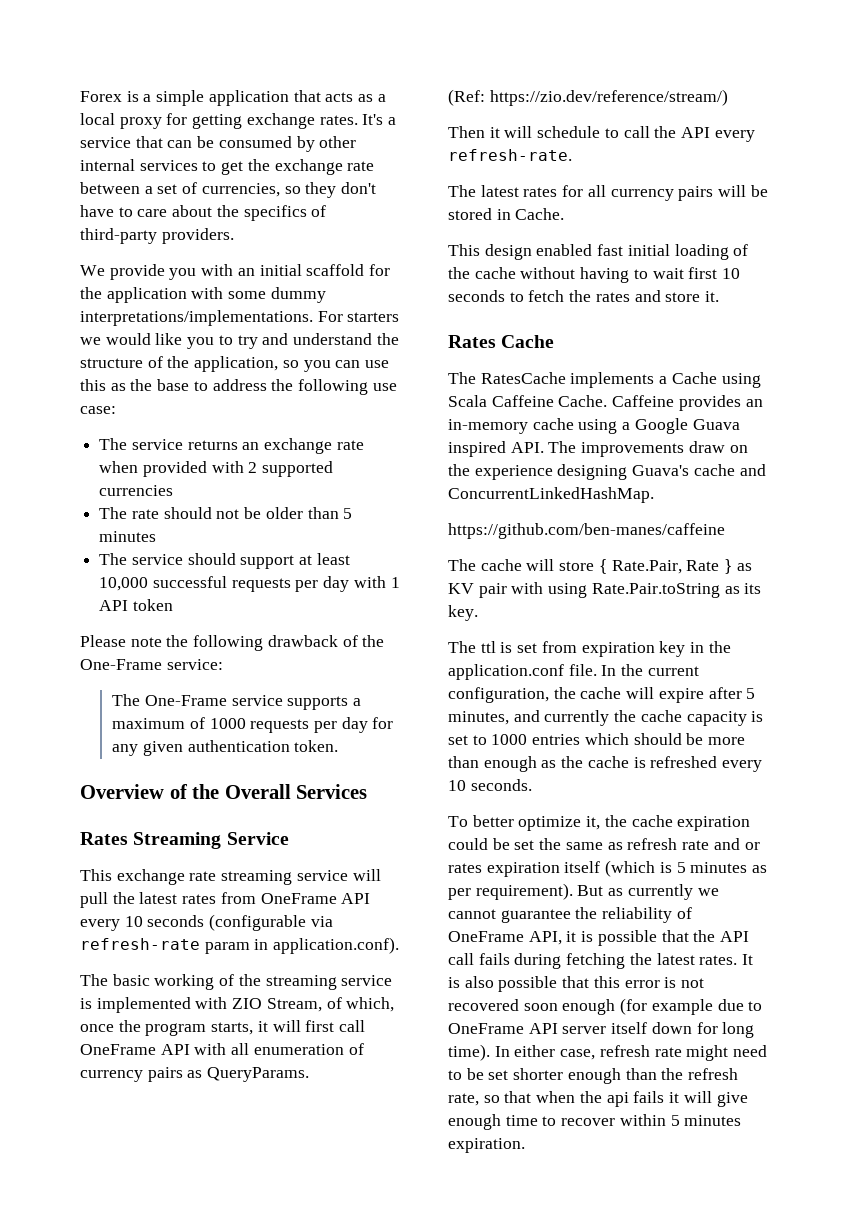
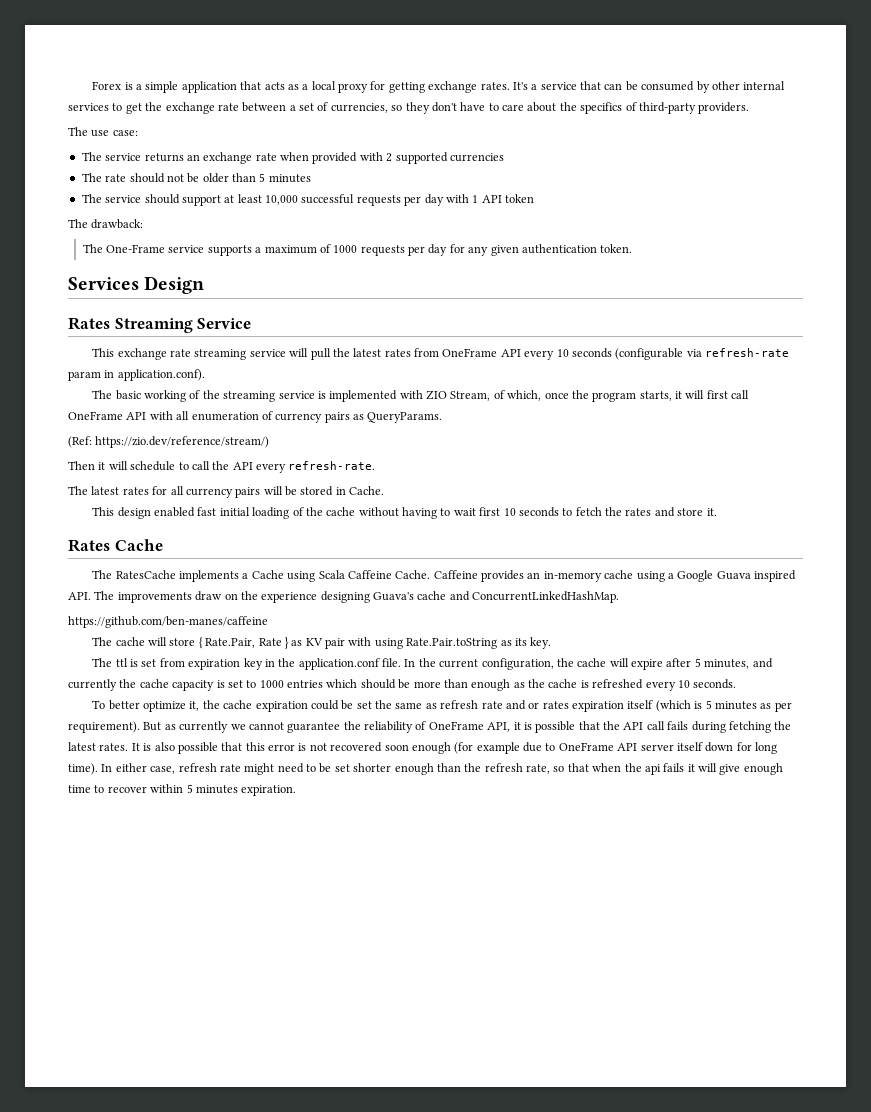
[80,264,391,280] [80,287,326,303] [80,310,400,326] [80,333,399,349] [80,356,390,372] [80,379,369,395] We provide you with an initial scaffold for the application with some dummy interpretations/implementations. For starters we would like you to try and understand the structure of the application, so you can use this as the base to address the following -> [68,127,88,136] The
[80,635,385,651] [80,659,223,670] Please note the following drawback of the One-Frame service: -> [68,219,144,229] The drawback:
[80,784,291,799] Overview of the Overall -> (633, 248) none
(368, 791) none -> [144,276,205,294] Design

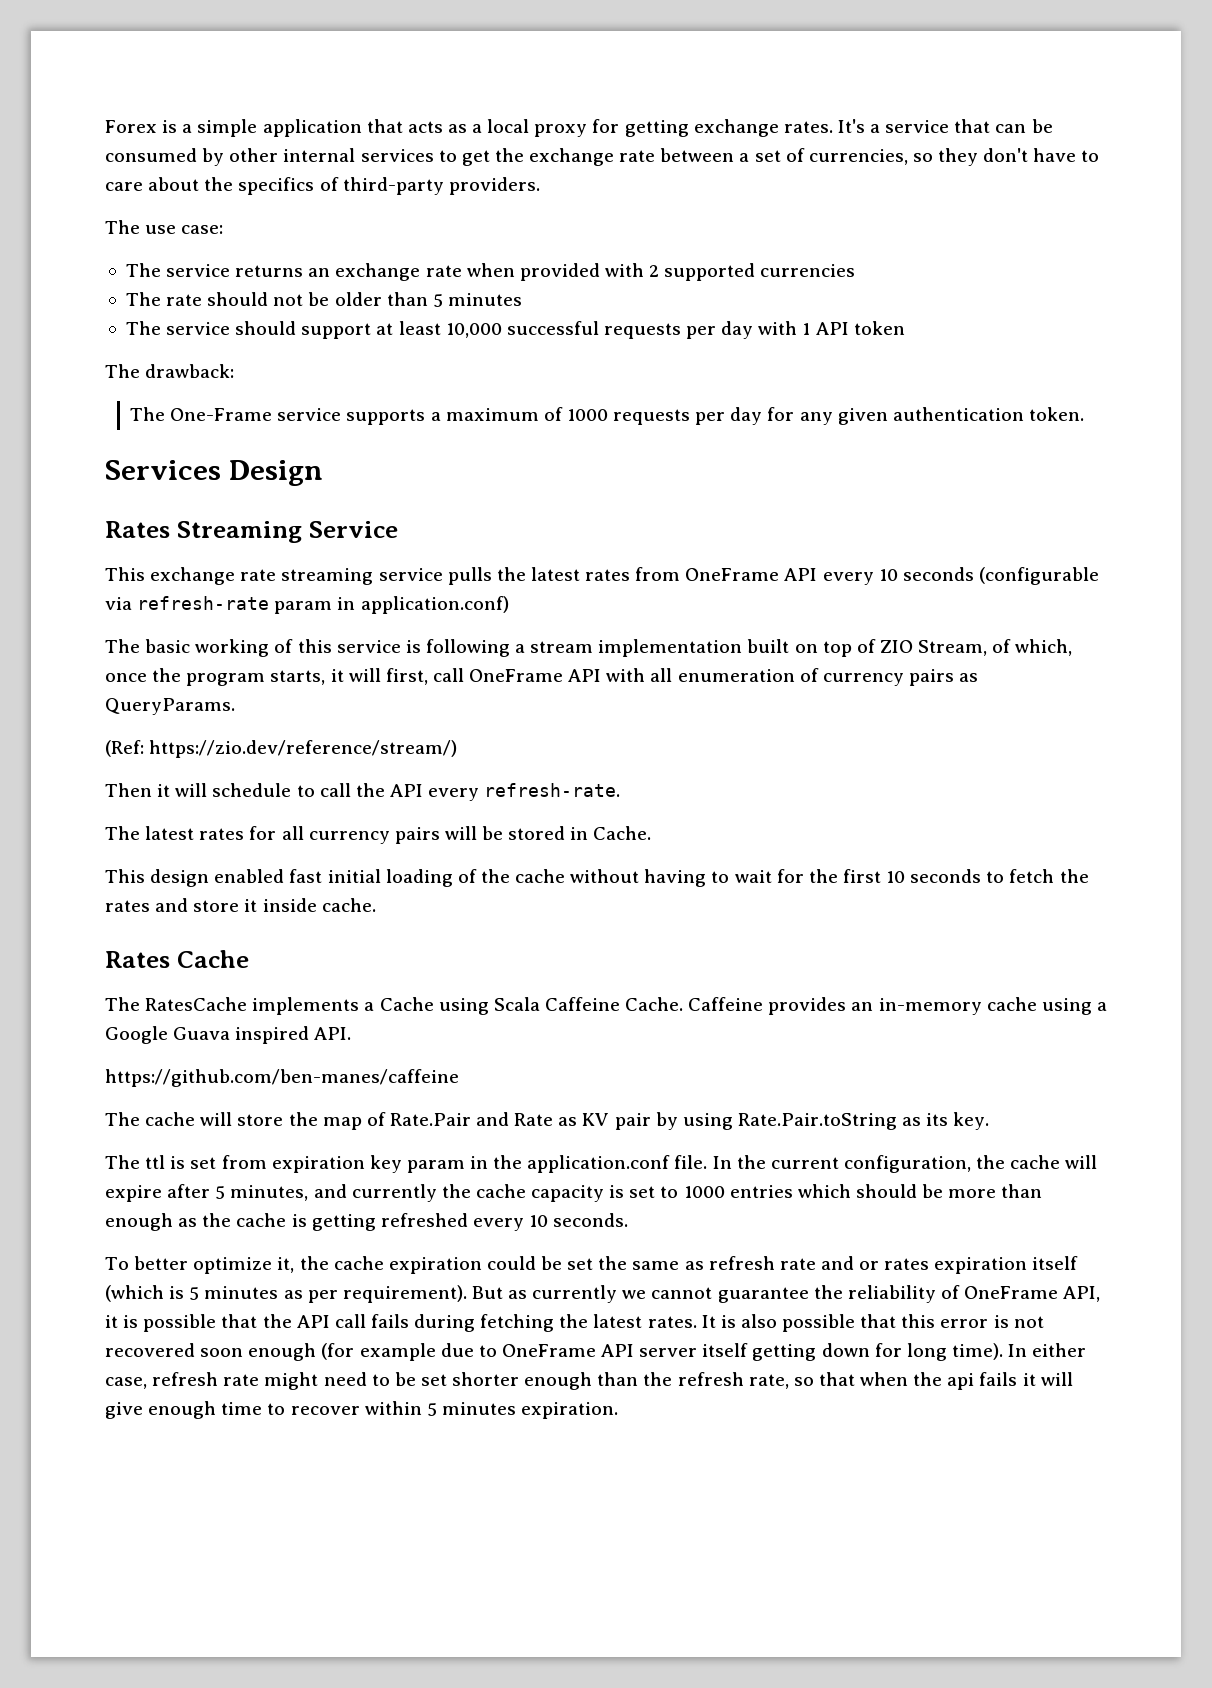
[289,348,331,360] will pull -> [447,567,492,585] pulls
[117,369,205,381] application.conf). -> [360,596,509,614] application.conf)
[202,390,423,402] the streaming service is implemented with -> [297,639,876,657] this service is following a stream implementation built on top of
[706,390,728,399] first -> [385,668,428,685] first,
(476, 512) none -> [776,869,838,883] for the
[706,508,717,516] it. -> [244,898,376,912] it inside cache.
[94,591,620,603] The improvements draw on the experience designing Guava's cache and ConcurrentLinkedHashMap. -> (352, 1033) none
[198,637,289,649] { Rate.Pair, Rate } -> [288,1112,554,1130] the map of Rate.Pair and Rate
[348,637,372,646] with -> [655,1112,678,1130] by
(263, 664) none -> [406,1160,465,1173] param
(589, 684) none -> [311,1214,376,1231] getting
(703, 746) none -> [752,1344,817,1361] getting

